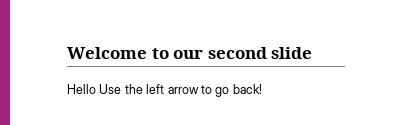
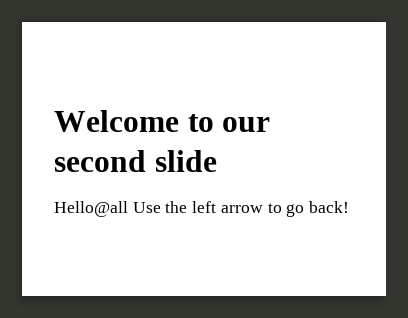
[67,84,96,94] Hello -> [54,201,128,217] Hello@all

